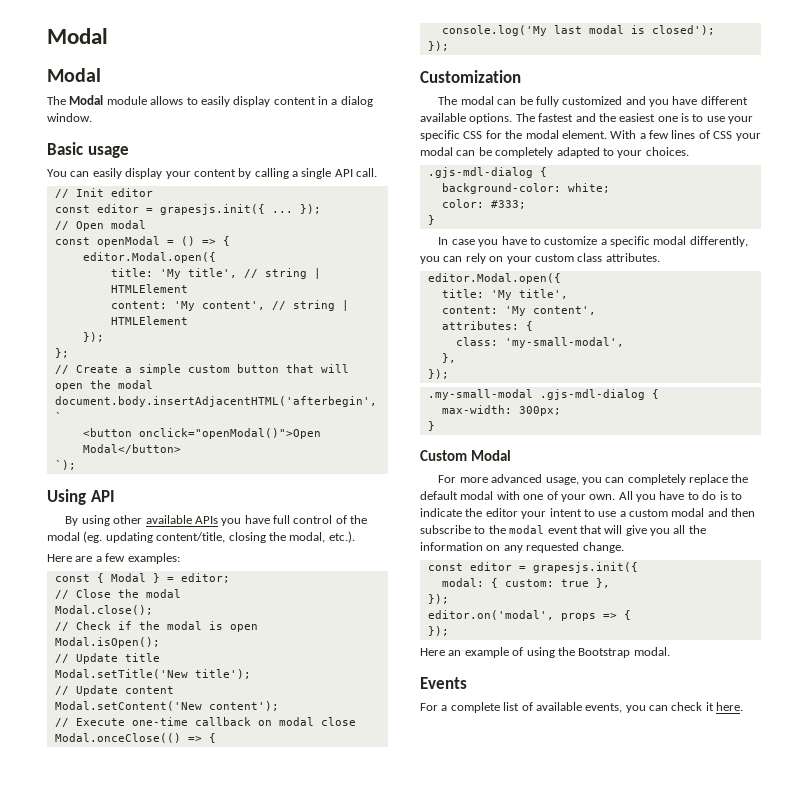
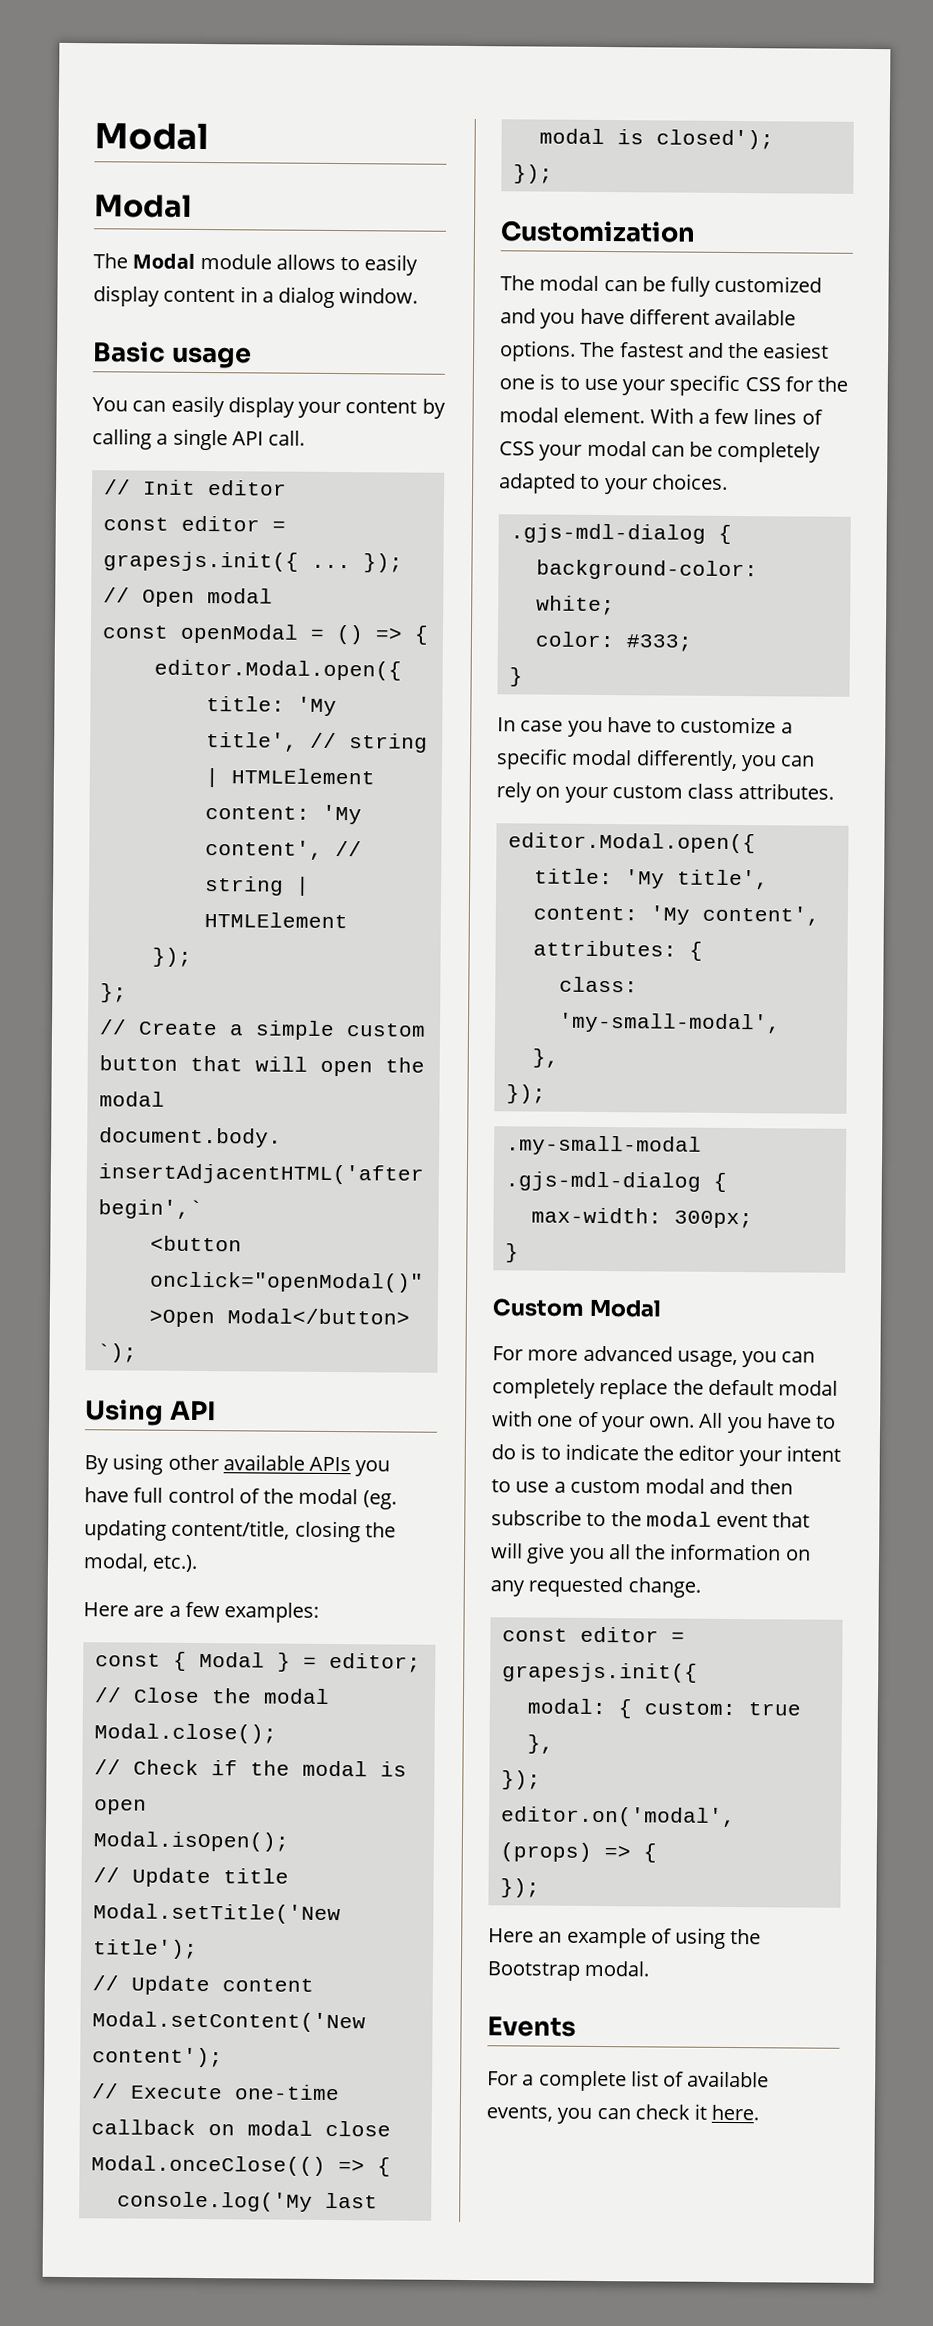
[560,613,596,621] props -> [499,1842,592,1862] (props)

